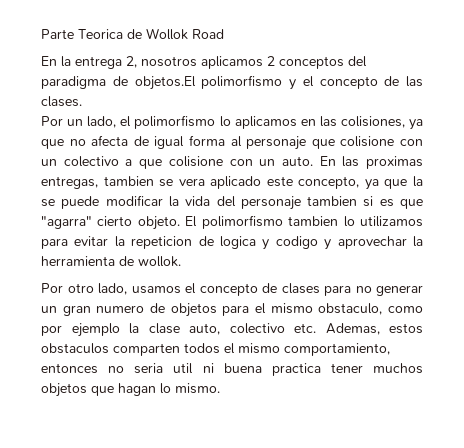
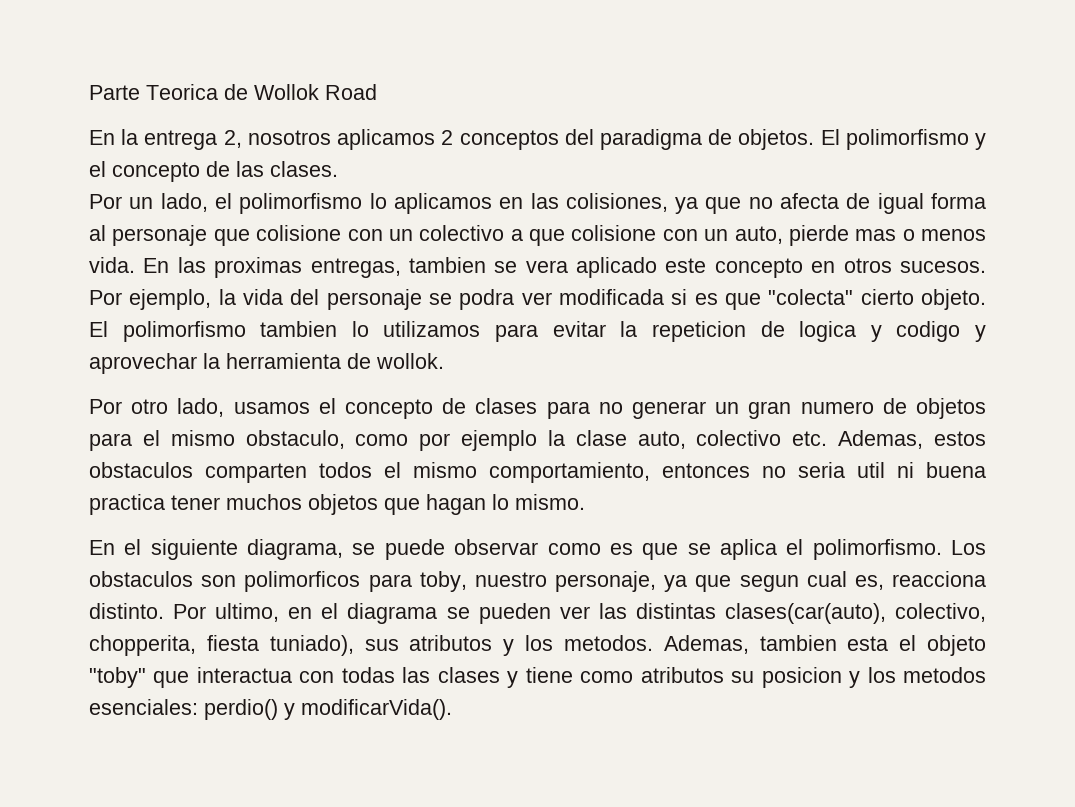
[134,76,196,90] objetos.El -> [738,129,840,150] objetos. El
[281,156,313,166] auto. -> [734,225,986,246] [89,257,135,273] auto, pierde mas o menos vida.
[298,176,423,190] [41,195,358,210] concepto, ya que la se puede modificar la vida del personaje tambien -> [714,258,986,278] [89,289,664,310] concepto en otros sucesos. Por ejemplo, la vida del personaje se podra ver modificada
[41,216,92,229] "agarra" -> [768,289,854,305] "colecta"
(220, 388) none -> [89,539,987,560] [89,571,986,592] [89,603,987,624] [89,635,987,656] [89,667,986,688] [89,699,452,720] // En el siguiente diagrama, se puede observar como es que se aplica el polimorfismo. Los obstaculos son polimorficos para toby, nuestro personaje, ya que segun cual es, reacciona distinto. Por ultimo, en el diagrama se pueden ver las distintas clases(car(auto), colectivo, chopperita, fiesta tuniado), sus atributos y los metodos. Ademas, tambien esta el objeto "toby" que interactua con todas las clases y tiene como atributos su posicion y los metodos esenciales: perdio() y modificarVida().

